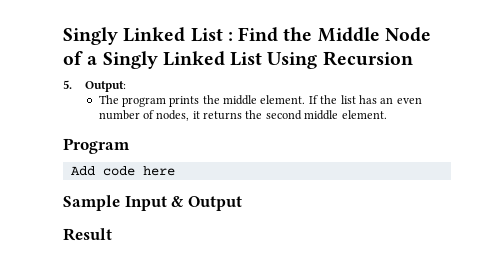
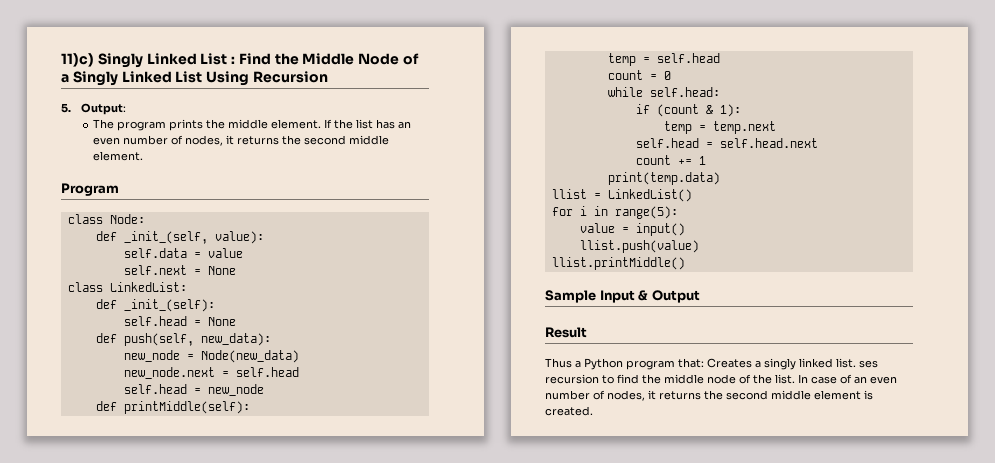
(63, 36) none -> [61,53,94,67] 11)c)
[70,166,175,176] Add code here -> [67,214,145,224] [95,231,264,244] [123,248,243,258] [123,265,236,275] [67,282,187,292] [95,299,215,312] [123,316,236,326] [95,333,271,346] [123,350,299,363] [123,367,299,379] [123,384,264,396] [95,401,250,414] [607,53,720,66] [607,70,671,80] [607,87,720,97] [635,104,741,117] [663,121,776,134] [635,138,818,148] [635,155,706,165] [607,172,720,185] [551,189,692,202] [551,206,678,219] [579,223,685,236] [579,240,699,253] [551,257,685,270] class Node: // def _init_(self, value): // self.data = value // self.next = None // class LinkedList: // def _init_(self): // self.head = None // def push(self, new_data): // new_node = Node(new_data) // new_node.next = self.head // self.head = new_node // def printMiddle(self): // temp = self.head // count = 0 // while self.head: // if (count & 1): // temp = temp.next // self.head = self.head.next // count += 1 // print(temp.data) // llist = LinkedList() // for i in range(5): // value = input() // llist.push(value) // llist.printMiddle()
(112, 234) none -> [545,358,878,370] [545,374,897,384] [545,390,873,401] [545,406,593,416] // Thus a Python program that: Creates a singly linked list. ses recursion to find the middle node of the list. In case of an even number of nodes, it returns the second middle element is created.

